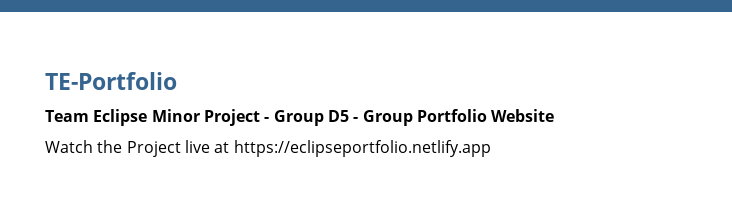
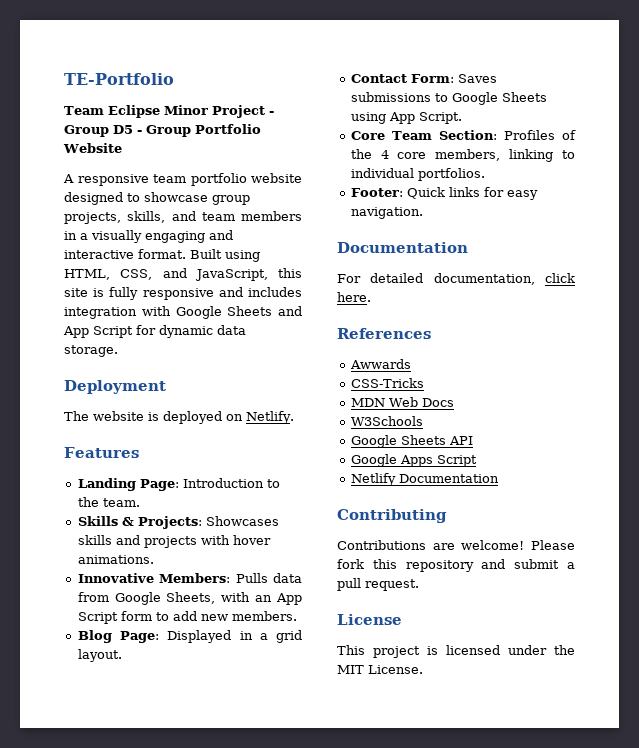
[45,140,491,157] Watch the Project live at https://eclipseportfolio.netlify.app -> [63,173,302,186] [64,192,250,205] [64,211,302,224] [64,230,233,243] [64,249,260,262] [64,268,302,281] [64,287,302,300] [64,306,302,319] [63,325,246,338] [64,345,118,357] [64,380,166,394] [64,411,294,424] [64,447,139,458] [77,478,280,491] [77,497,140,507] [77,516,279,529] [77,535,271,548] [77,555,154,564] [77,573,302,583] [77,592,302,605] [77,611,297,624] [77,630,302,643] [77,649,122,662] [350,74,497,83] [350,92,547,105] [350,112,462,124] [350,130,576,140] [350,149,575,162] [350,168,485,181] [350,187,538,200] [350,207,423,219] [337,242,468,253] [337,273,575,285] [337,292,371,302] [337,328,431,339] [349,359,411,369] [350,378,424,388] [350,397,454,407] [350,416,423,426] [350,435,473,448] [350,454,477,467] [350,473,499,486] [337,509,447,523] [337,540,575,550] [337,559,575,572] [337,578,419,591] [337,614,402,625] [337,645,575,658] [337,665,423,674] A responsive team portfolio website designed to showcase group projects, skills, and team members in a visually engaging and interactive format. Built using HTML, CSS, and JavaScript, this site is fully responsive and includes integration with Google Sheets and App Script for dynamic data storage. // Deployment // The website is deployed on Netlify. // Features // Landing Page: Introduction to the team. // Skills & Projects: Showcases skills and projects with hover animations. // Innovative Members: Pulls data from Google Sheets, with an App Script form to add new members. // Blog Page: Displayed in a grid layout. // Contact Form: Saves submissions to Google Sheets using App Script. // Core Team Section: Profiles of the 4 core members, linking to individual portfolios. // Footer: Quick links for easy navigation. // Documentation // For detailed documentation, click here. // References // Awwards // CSS-Tricks // MDN Web Docs // W3Schools // Google Sheets API // Google Apps Script // Netlify Documentation // Contributing // Contributions are welcome! Please fork this repository and submit a pull request. // License // This project is licensed under the MIT License.

